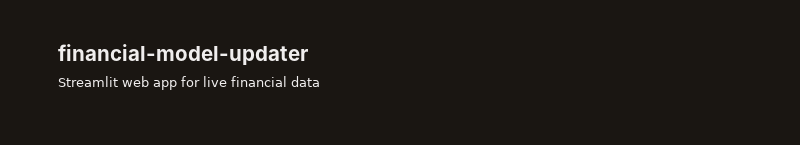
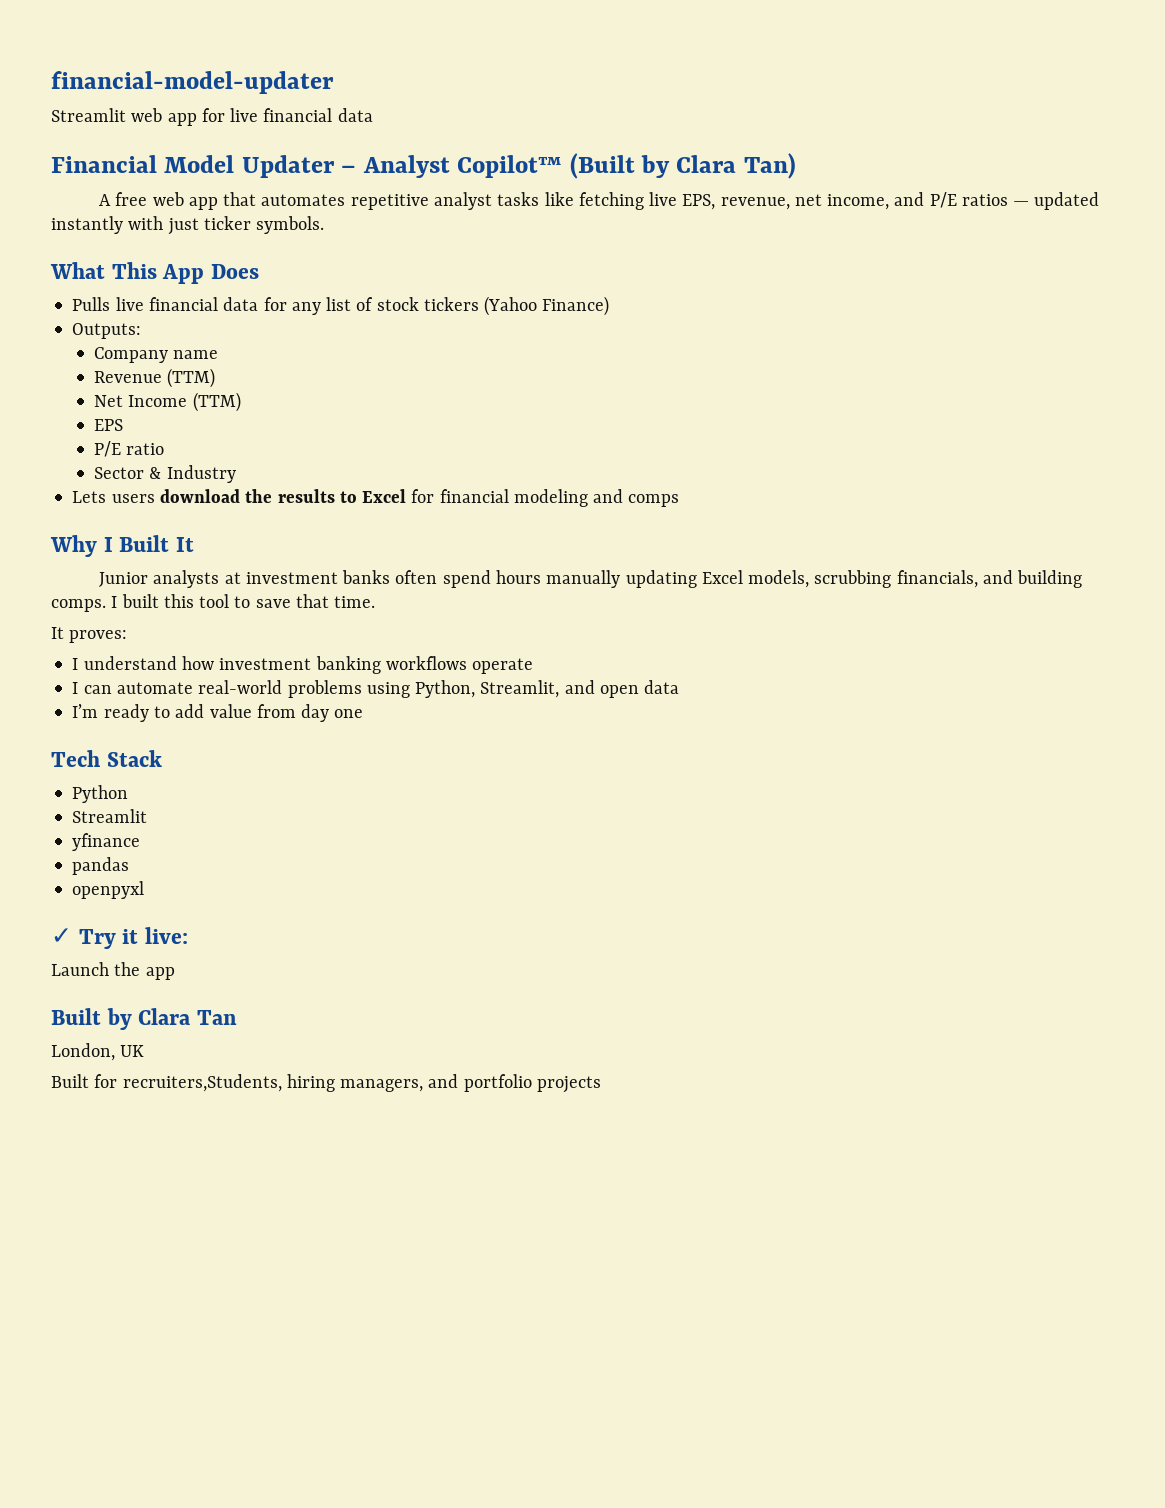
(320, 81) none -> [51,153,796,179] [99,192,1100,210] [51,216,325,235] [50,262,259,284] [72,296,610,316] [72,323,142,339] [94,347,219,363] [94,368,216,388] [94,392,241,412] [94,419,124,431] [94,441,165,457] [94,465,236,483] [72,489,680,507] [50,535,194,557] [99,570,1083,588] [51,594,376,612] [51,627,128,643] [72,656,534,674] [72,680,680,698] [72,704,364,722] [51,750,162,767] [72,785,129,803] [72,809,148,823] [72,833,141,851] [72,857,130,875] [72,881,145,899] [51,927,188,949] [51,962,175,980] [51,1008,237,1030] [51,1043,145,1061] [51,1074,601,1093] // Financial Model Updater – Analyst Copilot™ (Built by Clara Tan) // A free web app that automates repetitive analyst tasks like fetching live EPS, revenue, net income, and P/E ratios — updated instantly with just ticker symbols. // What This App Does // Pulls live financial data for any list of stock tickers (Yahoo Finance) // Outputs: // Company name // Revenue (TTM) // Net Income (TTM) // EPS // P/E ratio // Sector & Industry // Lets users download the results to Excel for financial modeling and comps // Why I Built It // Junior analysts at investment banks often spend hours manually updating Excel models, scrubbing financials, and building comps. I built this tool to save that time. // It proves: // I understand how investment banking workflows operate // I can automate real-world problems using Python, Streamlit, and open data // I’m ready to add value from day one // Tech Stack // Python // Streamlit // yfinance // pandas // openpyxl // ✓ Try it live: // Launch the app // Built by Clara Tan // London, UK // Built for recruiters,Students, hiring managers, and portfolio projects

